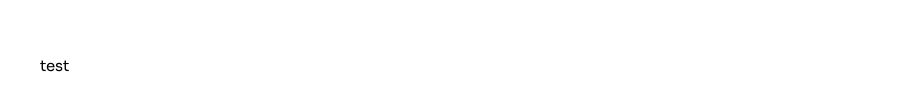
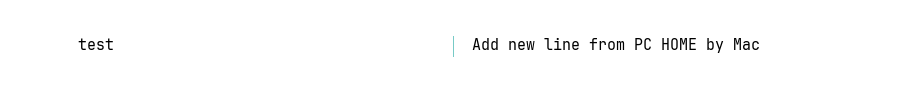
(69, 66) none -> [472,37,760,53] // Add new line from PC HOME by Mac

